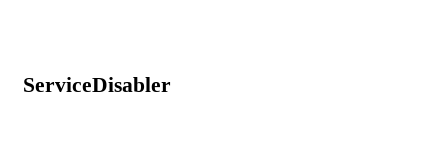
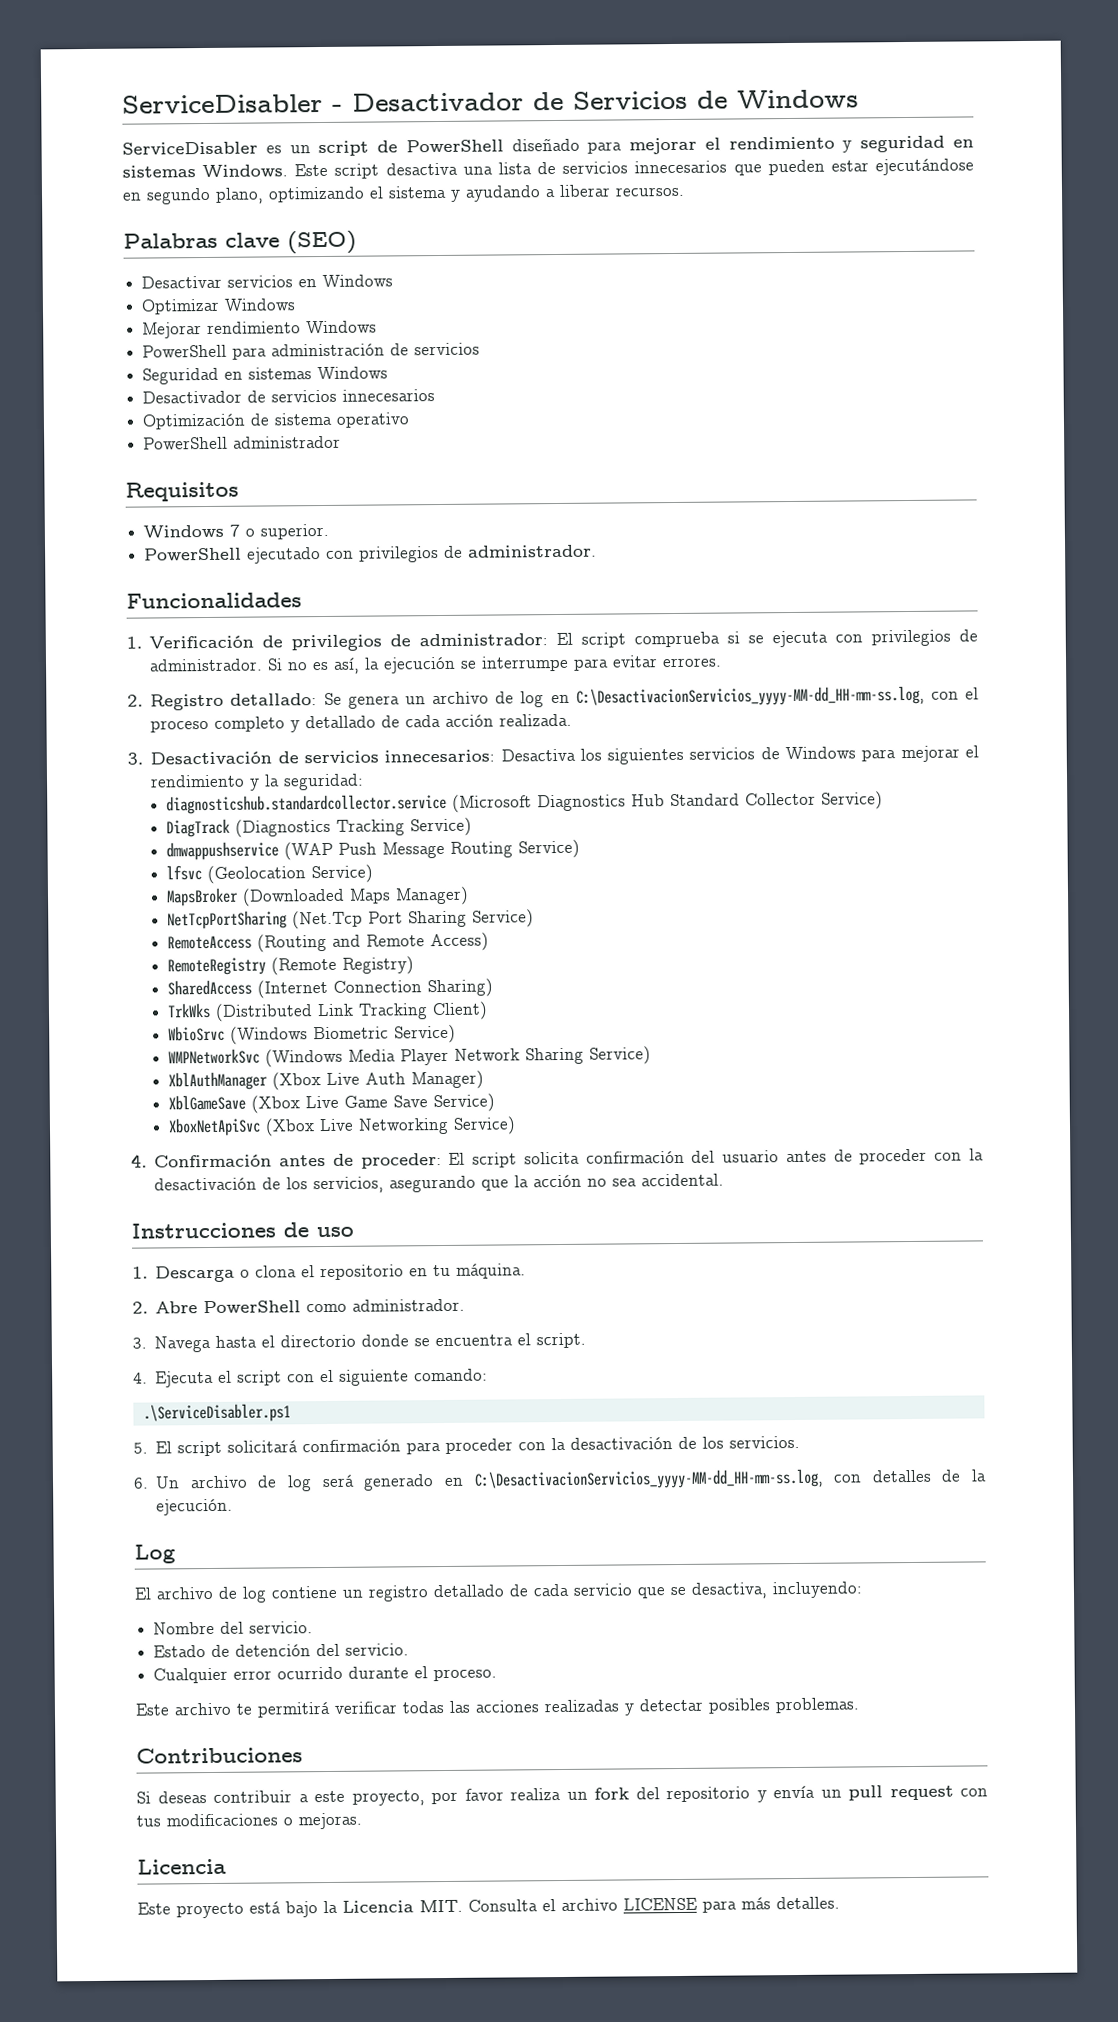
[23,77,171,92] ServiceDisabler -> [122,89,859,114] [122,135,974,157] [122,158,974,179] [122,184,685,205] [123,230,357,255] [141,274,394,289] [141,298,296,315] [142,320,378,339] [142,342,481,360] [142,366,389,385] [142,389,436,404] [142,412,411,430] [143,435,342,450] [125,481,239,502] [143,523,330,540] [144,544,598,564] [126,592,302,609] [126,629,979,652] [149,655,723,674] [127,685,980,711] [150,713,573,733] [127,745,979,765] [150,773,365,791] [166,791,884,815] [166,817,473,838] [166,839,581,861] [166,864,374,884] [166,886,470,907] [167,909,535,930] [167,932,490,953] [167,956,415,976] [167,978,494,999] [167,1001,489,1022] [168,1024,457,1045] [168,1046,652,1068] [168,1070,485,1091] [168,1093,496,1114] [168,1116,517,1137] [131,1148,984,1169] [154,1173,725,1194] [131,1222,354,1239] [132,1263,527,1283] [132,1298,466,1314] [132,1332,587,1353] [133,1368,489,1388] [142,1403,291,1423] [133,1435,801,1457] [133,1468,988,1492] [156,1498,234,1516] [134,1544,176,1564] [134,1581,863,1603] [153,1621,314,1635] [153,1643,410,1658] [153,1666,498,1684] [135,1697,860,1718] [136,1747,303,1764] [136,1785,988,1806] [136,1812,362,1830] [137,1858,227,1875] [137,1896,840,1919] ServiceDisabler - Desactivador de Servicios de Windows // ServiceDisabler es un script de PowerShell diseñado para mejorar el rendimiento y seguridad en sistemas Windows. Este script desactiva una lista de servicios innecesarios que pueden estar ejecutándose en segundo plano, optimizando el sistema y ayudando a liberar recursos. // Palabras clave (SEO) // Desactivar servicios en Windows // Optimizar Windows // Mejorar rendimiento Windows // PowerShell para administración de servicios // Seguridad en sistemas Windows // Desactivador de servicios innecesarios // Optimización de sistema operativo // PowerShell administrador // Requisitos // Windows 7 o superior. // PowerShell ejecutado con privilegios de administrador. // Funcionalidades // 1. Verificación de privilegios de administrador: El script comprueba si se ejecuta con privilegios de administrador. Si no es así, la ejecución se interrumpe para evitar errores. // 2. Registro detallado: Se genera un archivo de log en C:\DesactivacionServicios_yyyy-MM-dd_HH-mm-ss.log, con el proceso completo y detallado de cada acción realizada. // 3. Desactivación de servicios innecesarios: Desactiva los siguientes servicios de Windows para mejorar el rendimiento y la seguridad: // diagnosticshub.standardcollector.service (Microsoft Diagnostics Hub Standard Collector Service) // DiagTrack (Diagnostics Tracking Service) // dmwappushservice (WAP Push Message Routing Service) // lfsvc (Geolocation Service) // MapsBroker (Downloaded Maps Manager) // NetTcpPortSharing (Net.Tcp Port Sharing Service) // RemoteAccess (Routing and Remote Access) // RemoteRegistry (Remote Registry) // SharedAccess (Internet Connection Sharing) // TrkWks (Distributed Link Tracking Client) // WbioSrvc (Windows Biometric Service) // WMPNetworkSvc (Windows Media Player Network Sharing Service) // XblAuthManager (Xbox Live Auth Manager) // XblGameSave (Xbox Live Game Save Service) // XboxNetApiSvc (Xbox Live Networking Service) // 4. Confirmación antes de proceder: El script solicita confirmación del usuario antes de proceder con la desactivación de los servicios, asegurando que la acción no sea accidental. // Instrucciones de uso // 1. Descarga o clona el repositorio en tu máquina. // 2. Abre PowerShell como administrador. // 3. Navega hasta el directorio donde se encuentra el script. // 4. Ejecuta el script con el siguiente comando: // .\ServiceDisabler.ps1 // 5. El script solicitará confirmación para proceder con la desactivación de los servicios. // 6. Un archivo de log será generado en C:\DesactivacionServicios_yyyy-MM-dd_HH-mm-ss.log, con detalles de la ejecución. // Log // El archivo de log contiene un registro detallado de cada servicio que se desactiva, incluyendo: // Nombre del servicio. // Estado de detención del servicio. // Cualquier error ocurrido durante el proceso. // Este archivo te permitirá verificar todas las acciones realizadas y detectar posibles problemas. // Contribuciones // Si deseas contribuir a este proyecto, por favor realiza un fork del repositorio y envía un pull request con tus modificaciones o mejoras. // Licencia // Este proyecto está bajo la Licencia MIT. Consulta el archivo LICENSE para más detalles.

